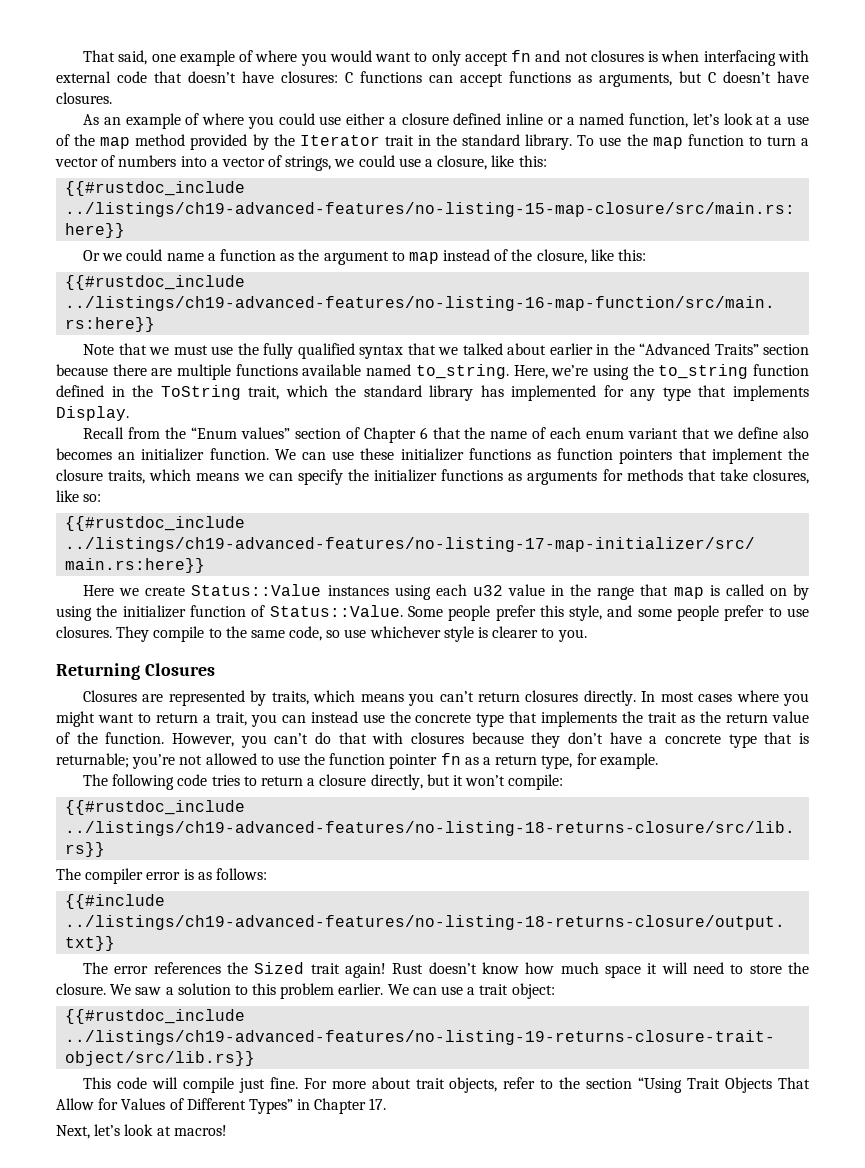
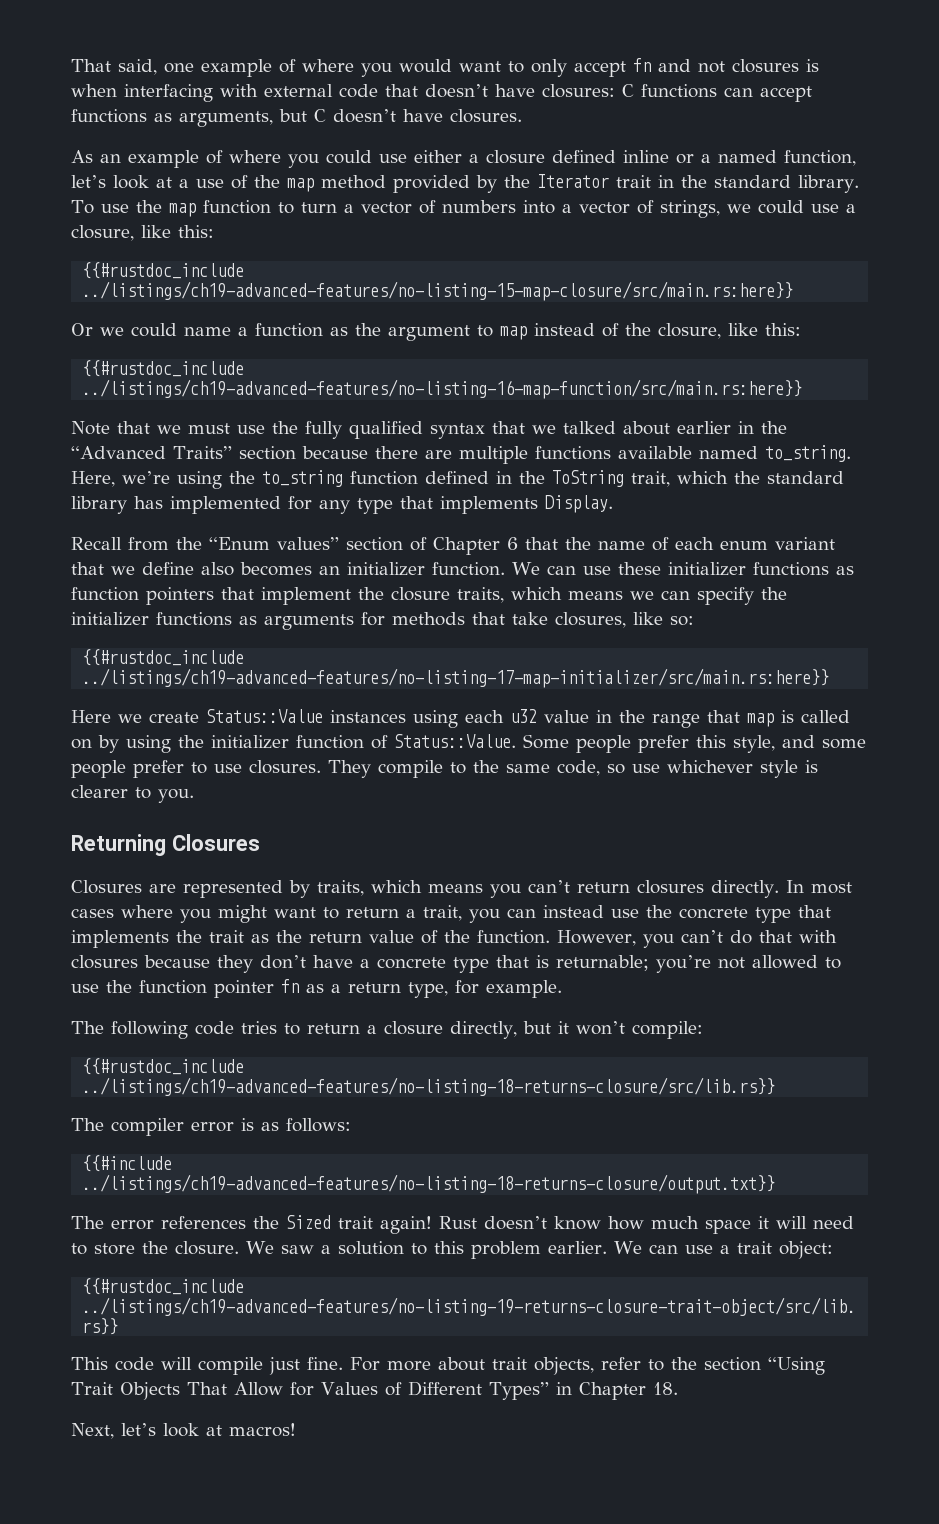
[369,1098,387,1110] 17. -> [652,1382,678,1395] 18.

